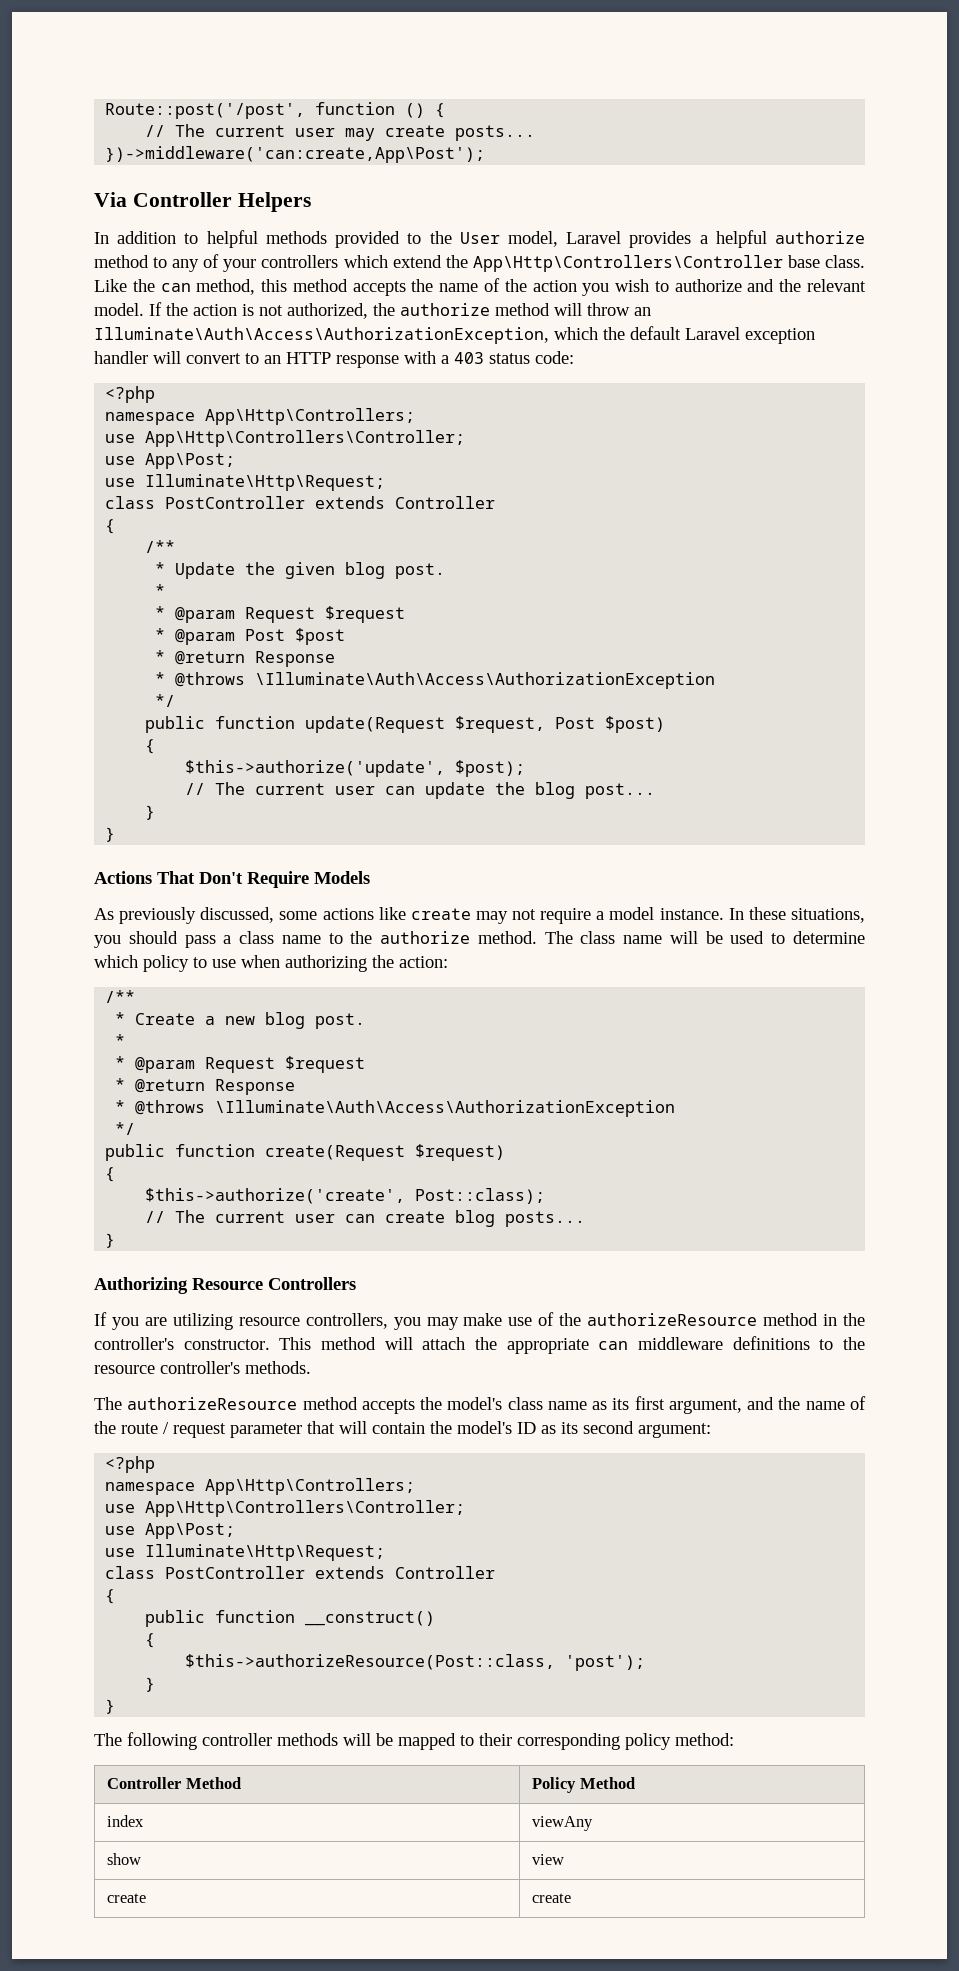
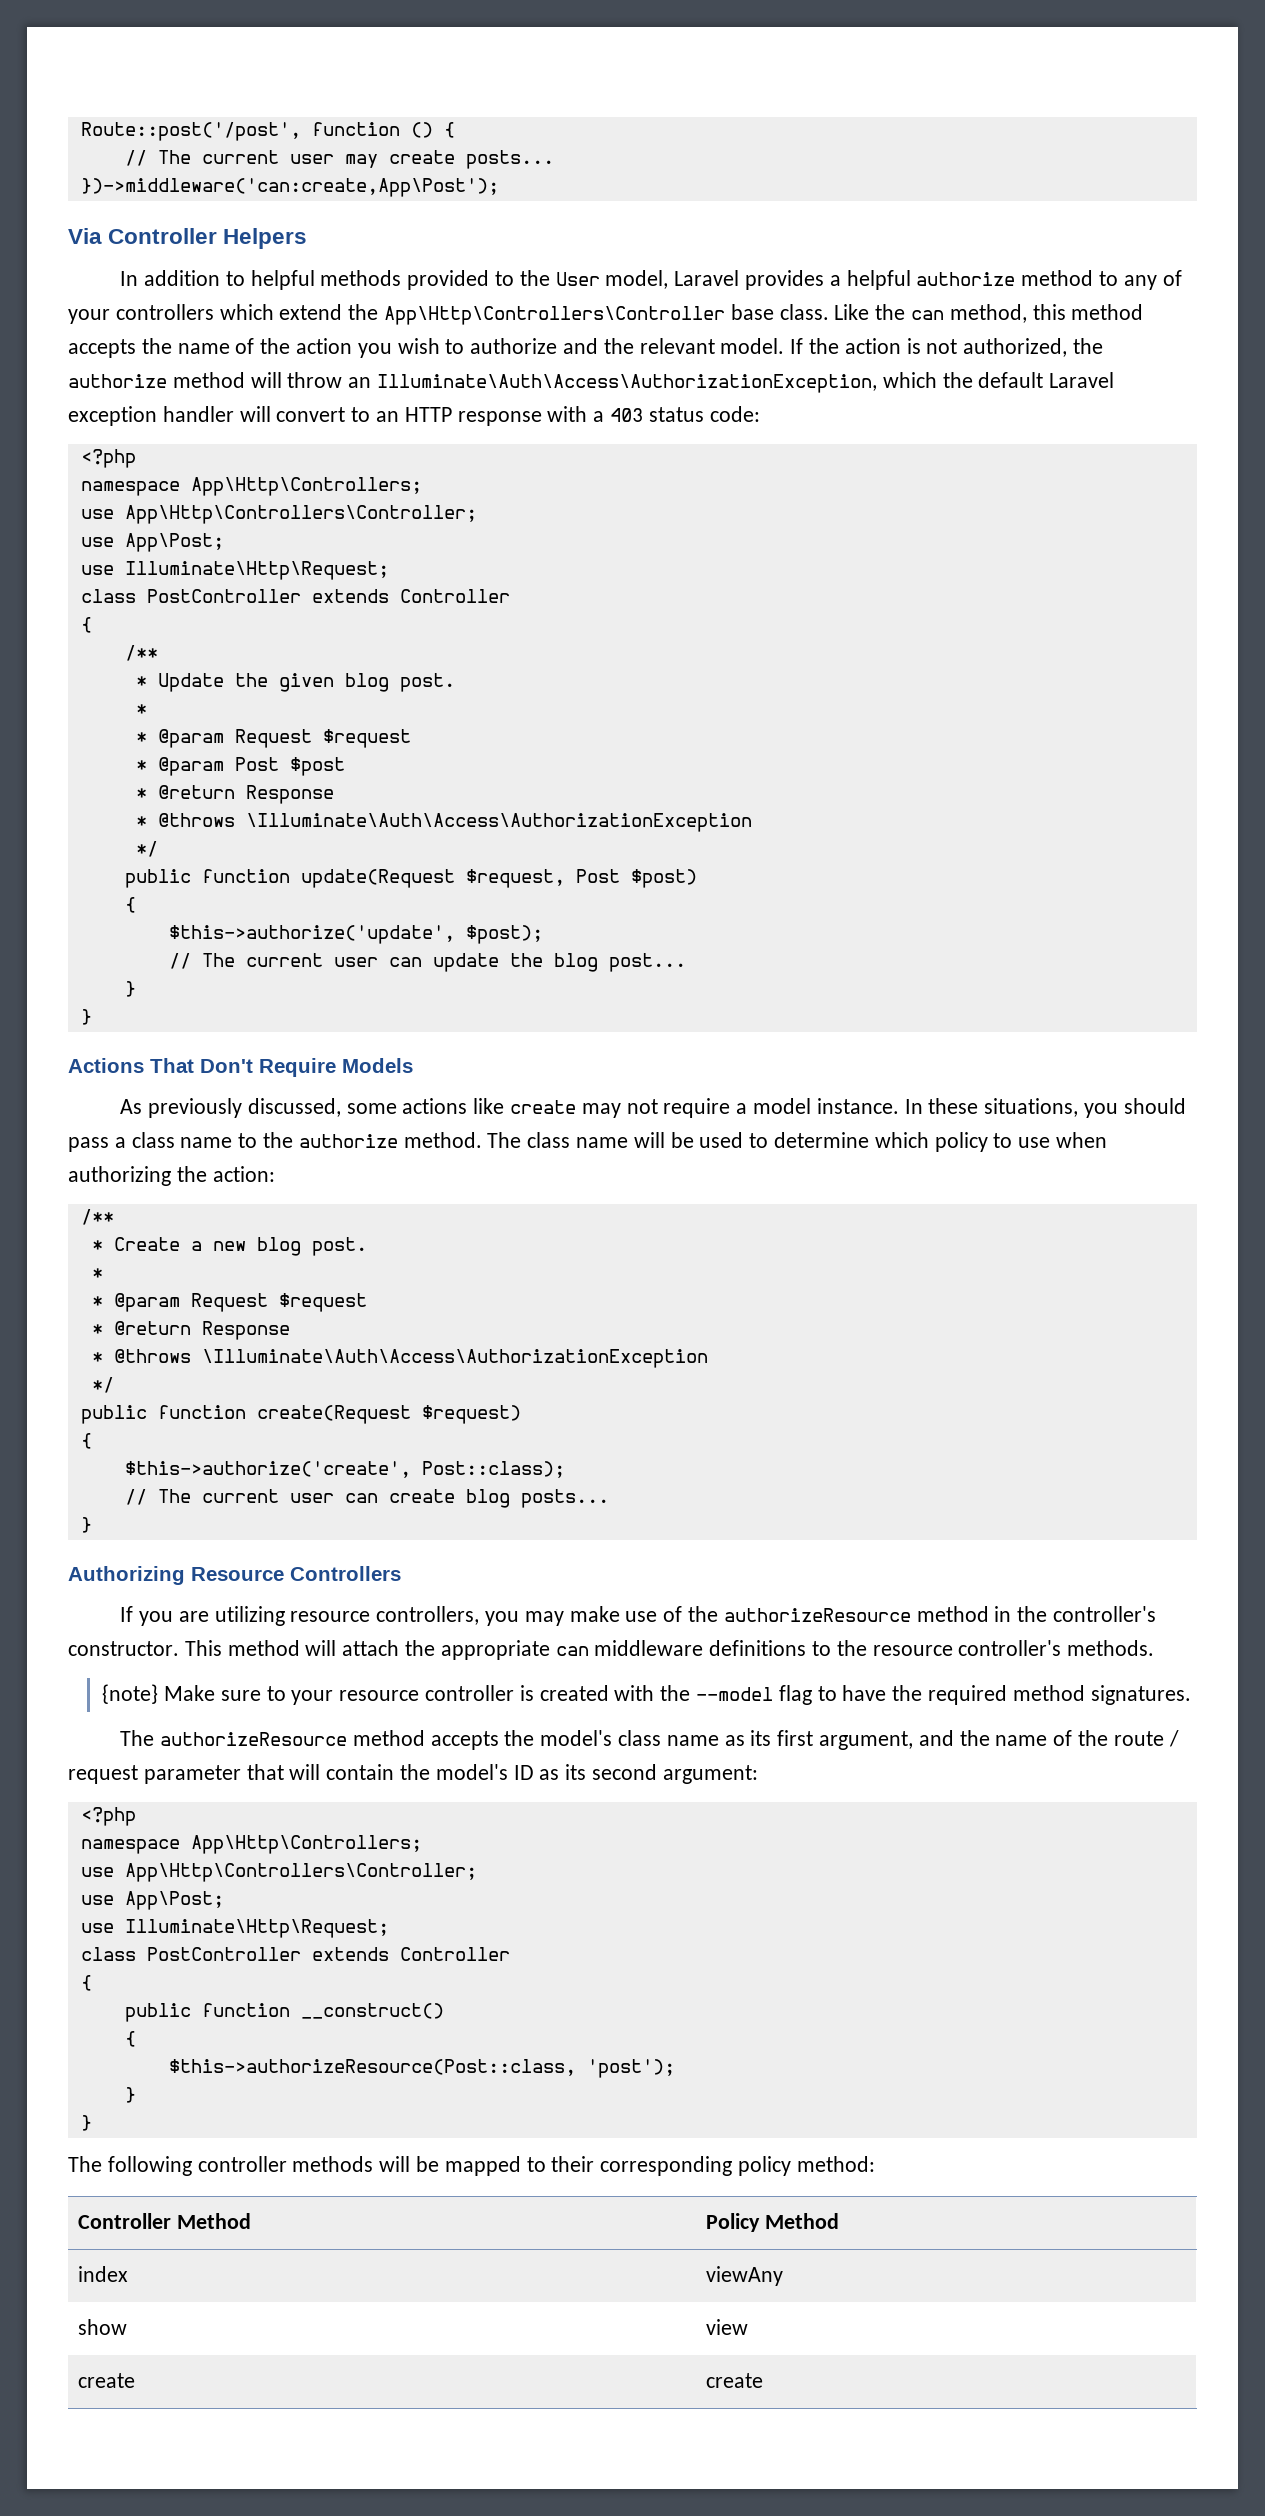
(311, 1367) none -> [102,1684,1191,1705] // {note} Make sure to your resource controller is created with the --model flag to have the required method signatures.

